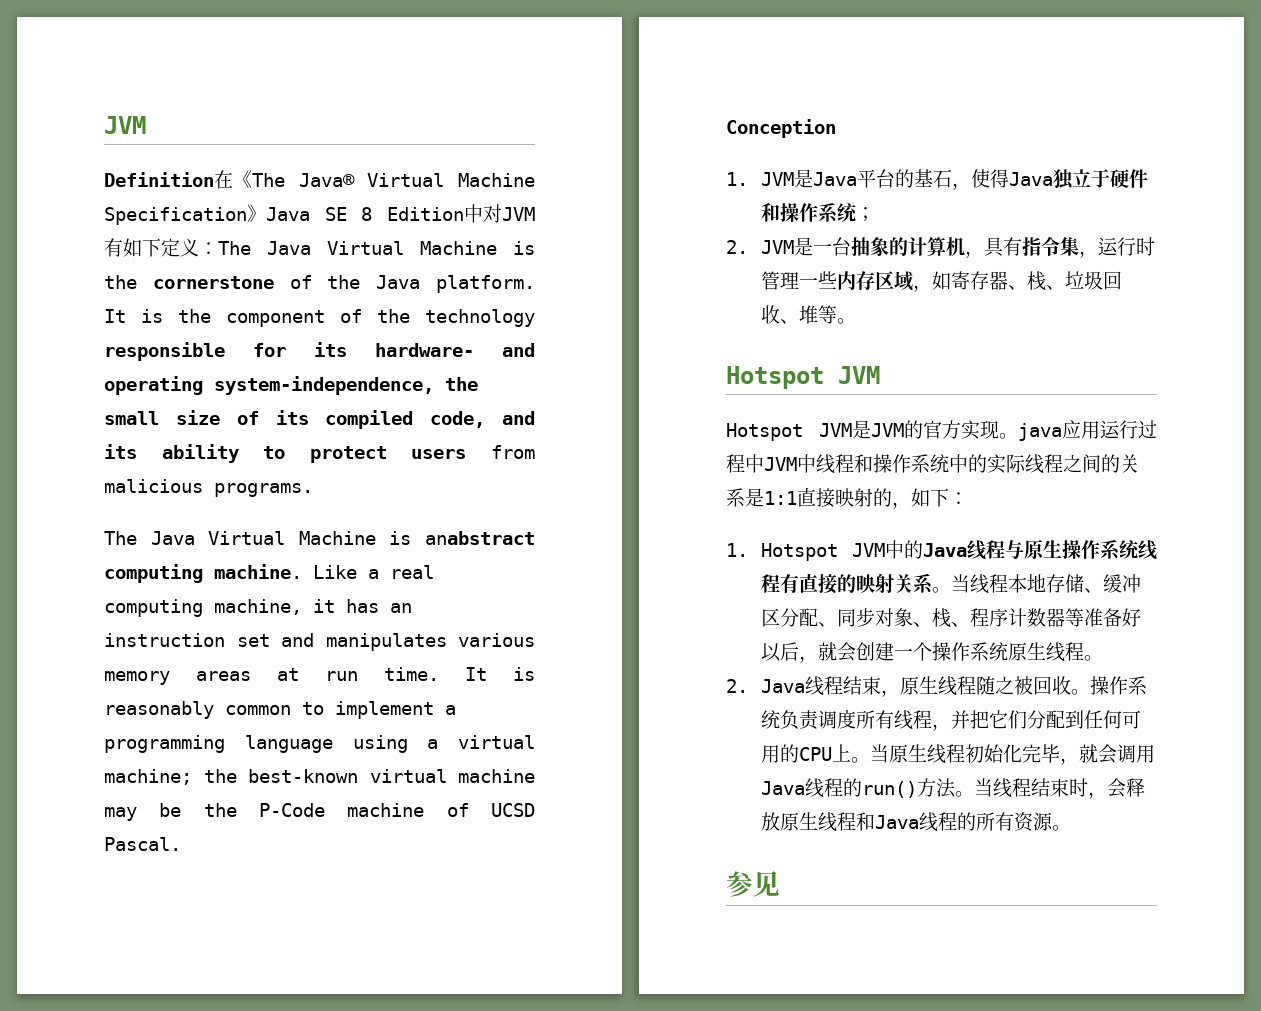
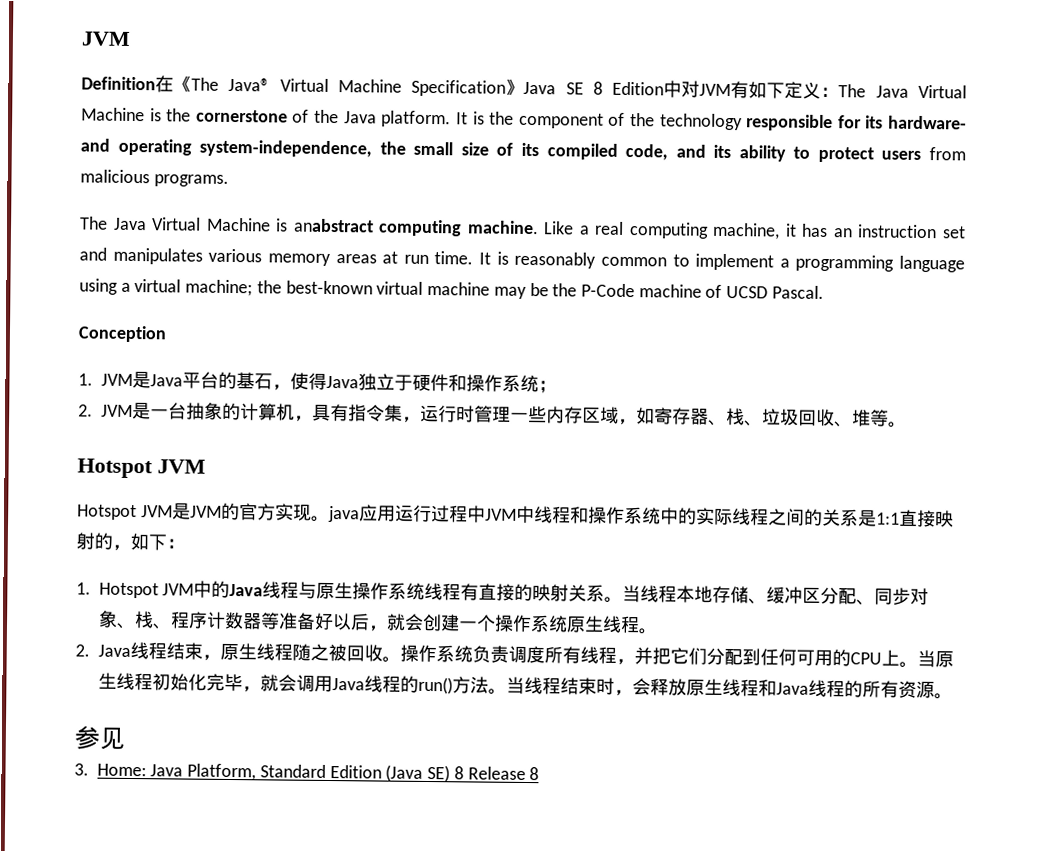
(780, 884) none -> [74,763,540,783] // 3. Home: Java Platform, Standard Edition (Java SE) 8 Release 8

